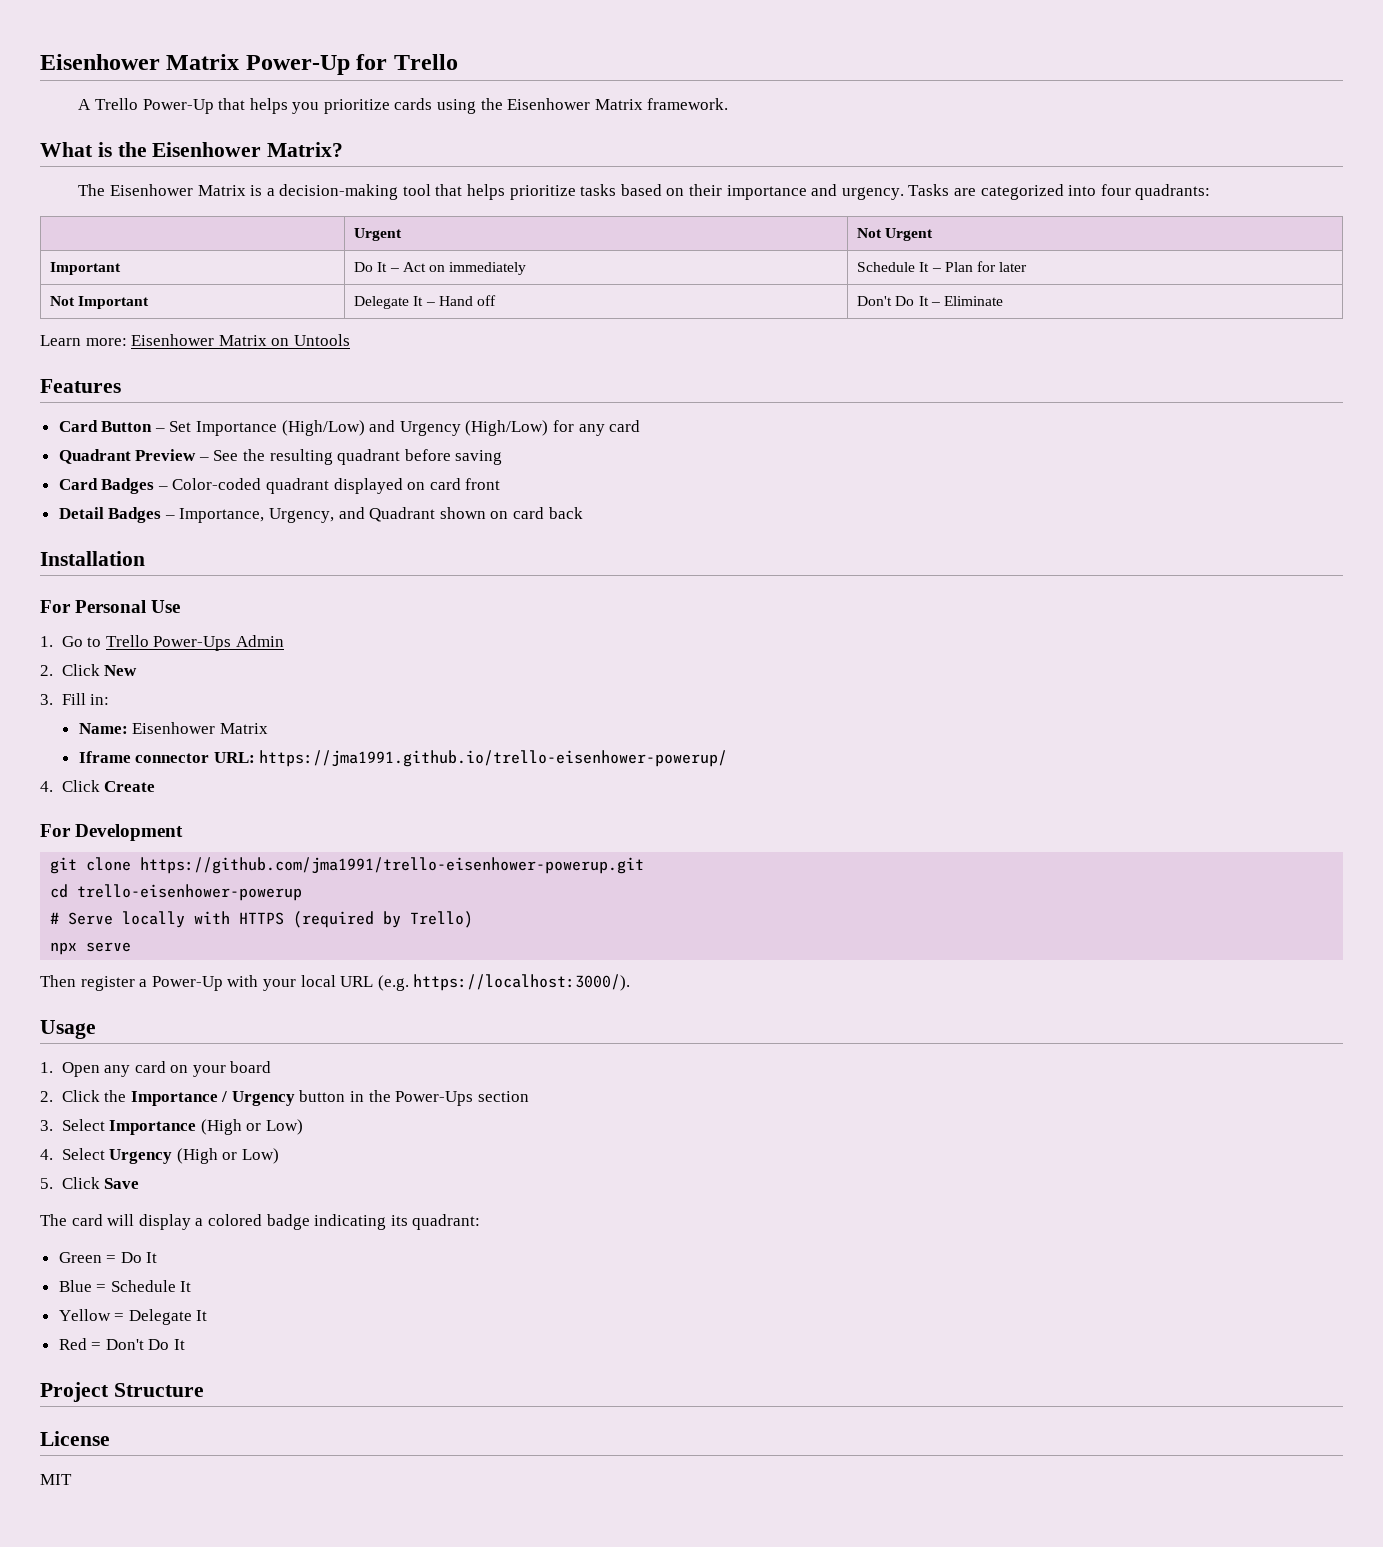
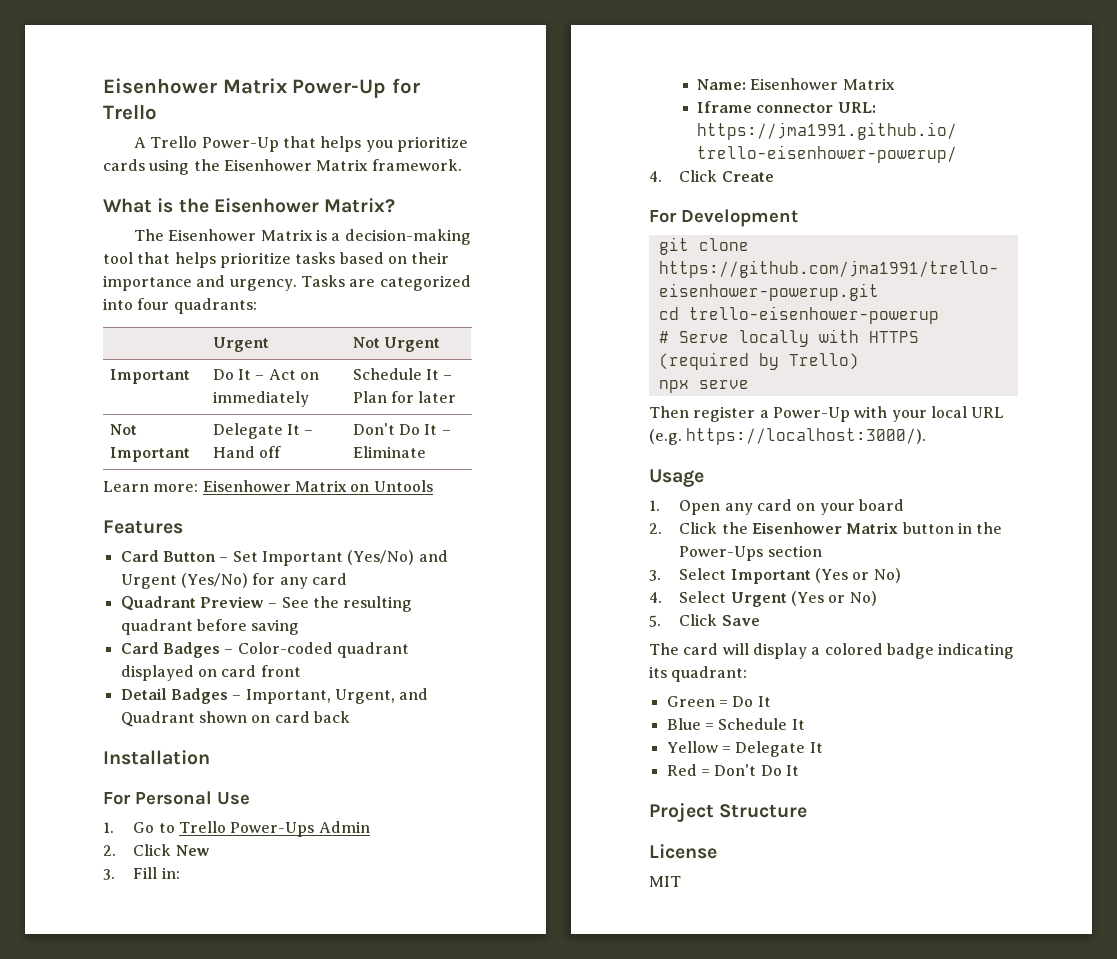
[196,420,549,436] Importance (High/Low) and Urgency (High/Low) -> [261,550,448,566] [120,573,248,589] Important (Yes/No) and Urgent (Yes/No)
[179,508,335,523] Importance, Urgency, -> [245,689,395,704] Important, Urgent,
[130,1091,295,1106] Importance / Urgency -> [752,522,899,534] Eisenhower Matrix
[109,1119,303,1135] [40,1148,279,1164] Importance (High or Low) // 4. Select Urgency (High or Low) -> [730,568,901,584] [649,591,877,607] Important (Yes or No) // 4. Select Urgent (Yes or No)

